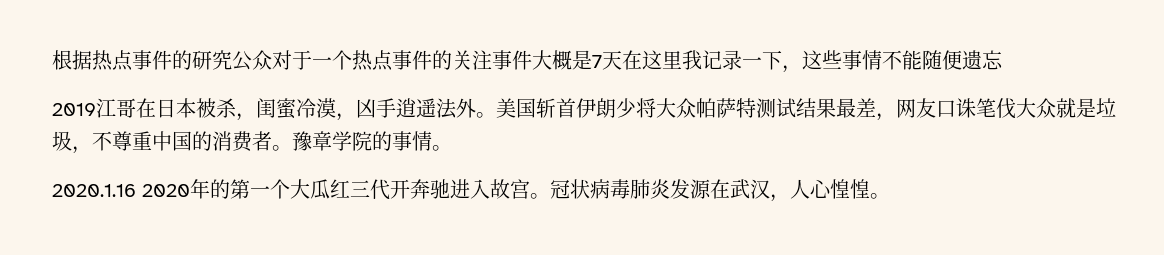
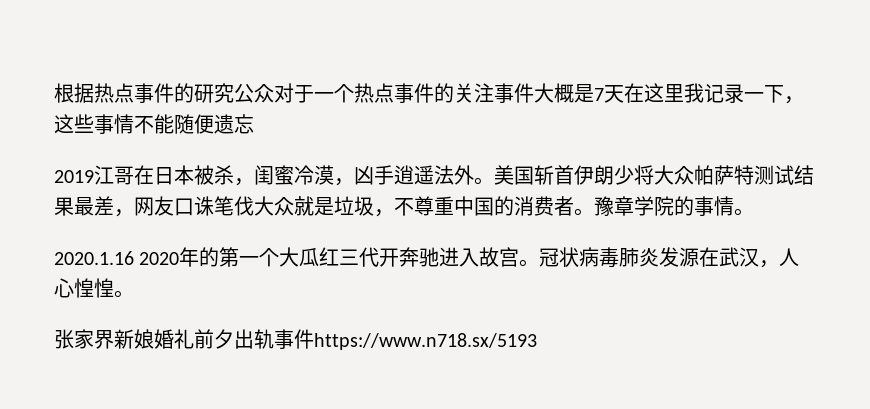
(890, 196) none -> [54,329,537,350] // 张家界新娘婚礼前夕出轨事件https://www.n718.sx/5193

